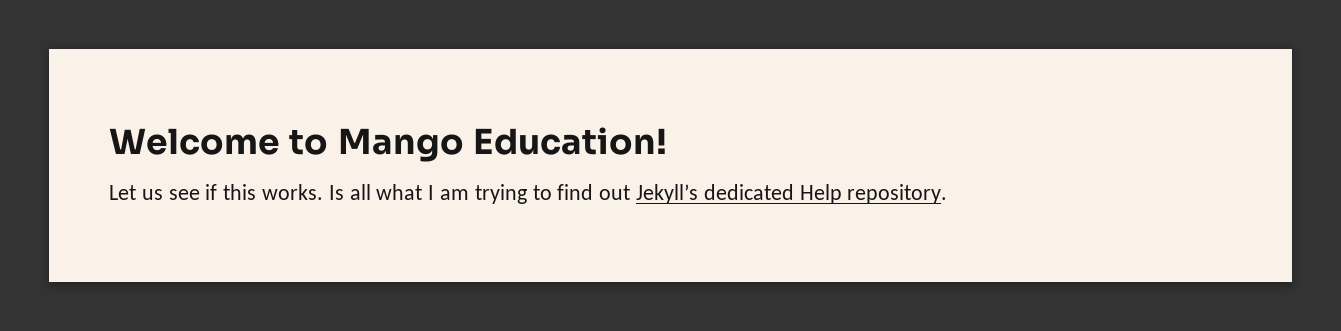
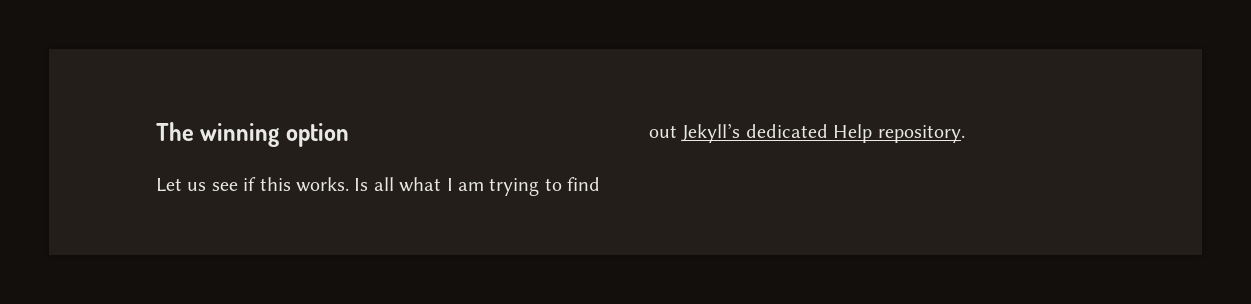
[109,127,667,162] Welcome to Mango Education! -> [156,122,349,147] The winning option

